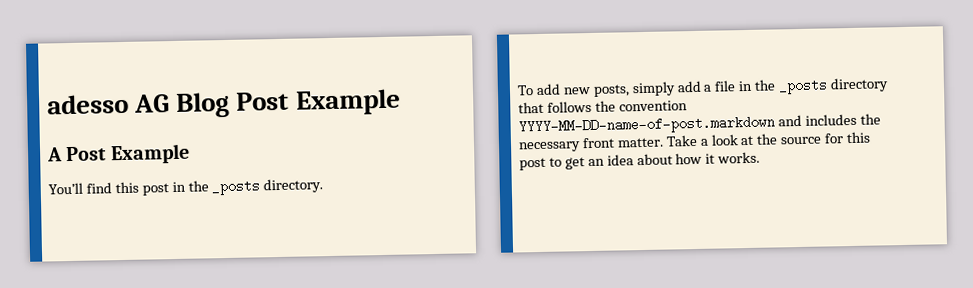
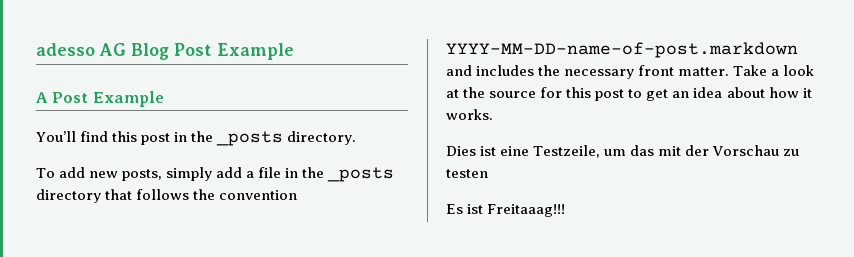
(761, 157) none -> [446,145,800,158] [446,169,488,178] [446,204,566,217] // Dies ist eine Testzeile, um das mit der Vorschau zu testen // Es ist Freitaaag!!!

